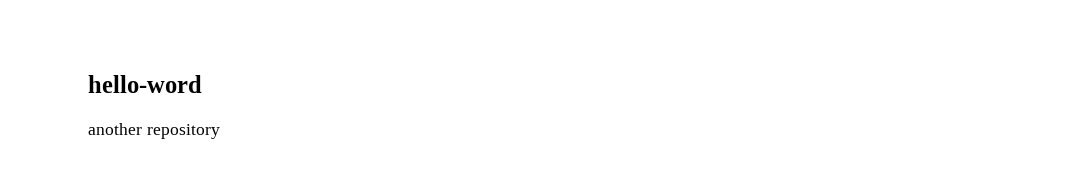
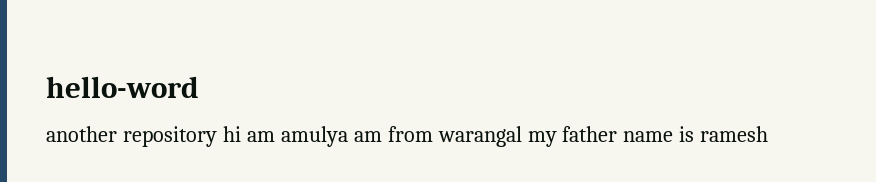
(220, 131) none -> [222,126,769,147] hi am amulya am from warangal my father name is ramesh

